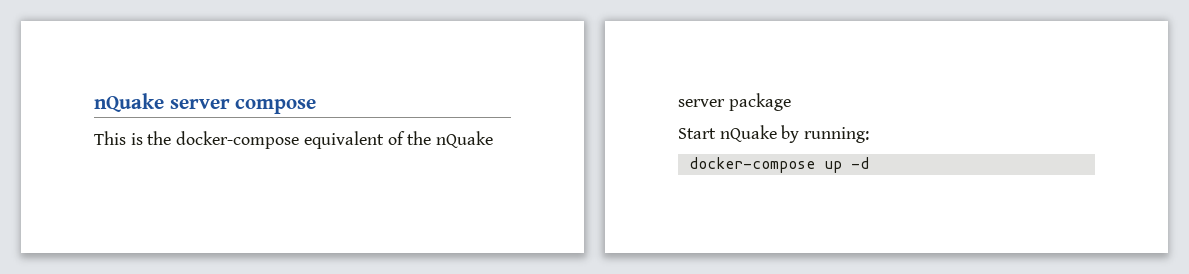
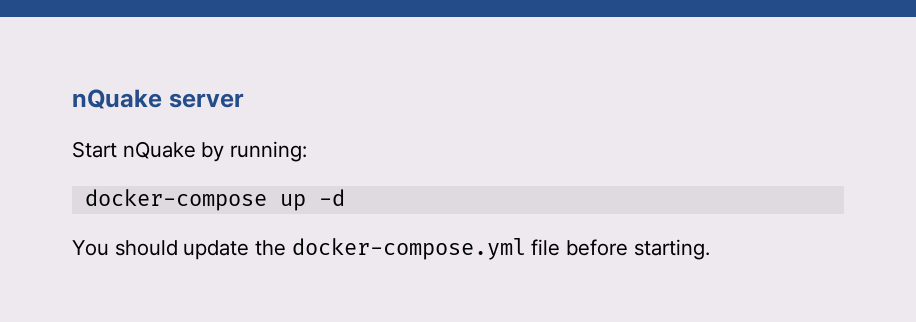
[94,93,317,114] [94,131,494,149] [678,93,791,111] nQuake server compose // This is the docker-compose equivalent of the nQuake server package -> [72,89,244,109] nQuake server
(869, 163) none -> [72,238,710,260] // You should update the docker-compose.yml file before starting.

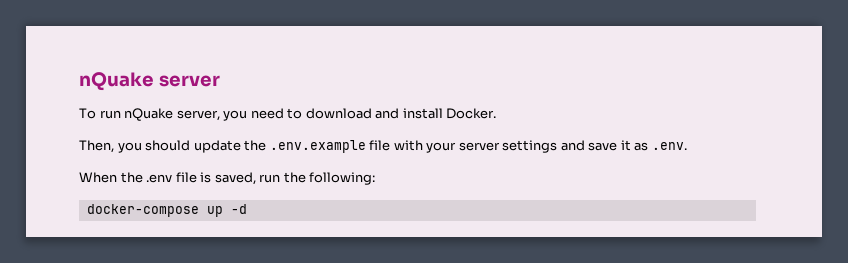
[72,141,308,162] [84,189,345,211] [72,238,710,260] Start nQuake by running: // docker-compose up -d // You should update the docker-compose.yml file before starting. -> [79,108,497,121] [79,140,687,153] [79,172,376,185] [86,204,247,217] To run nQuake server, you need to download and install Docker. // Then, you should update the .env.example file with your server settings and save it as .env. // When the .env file is saved, run the following: // docker-compose up -d

